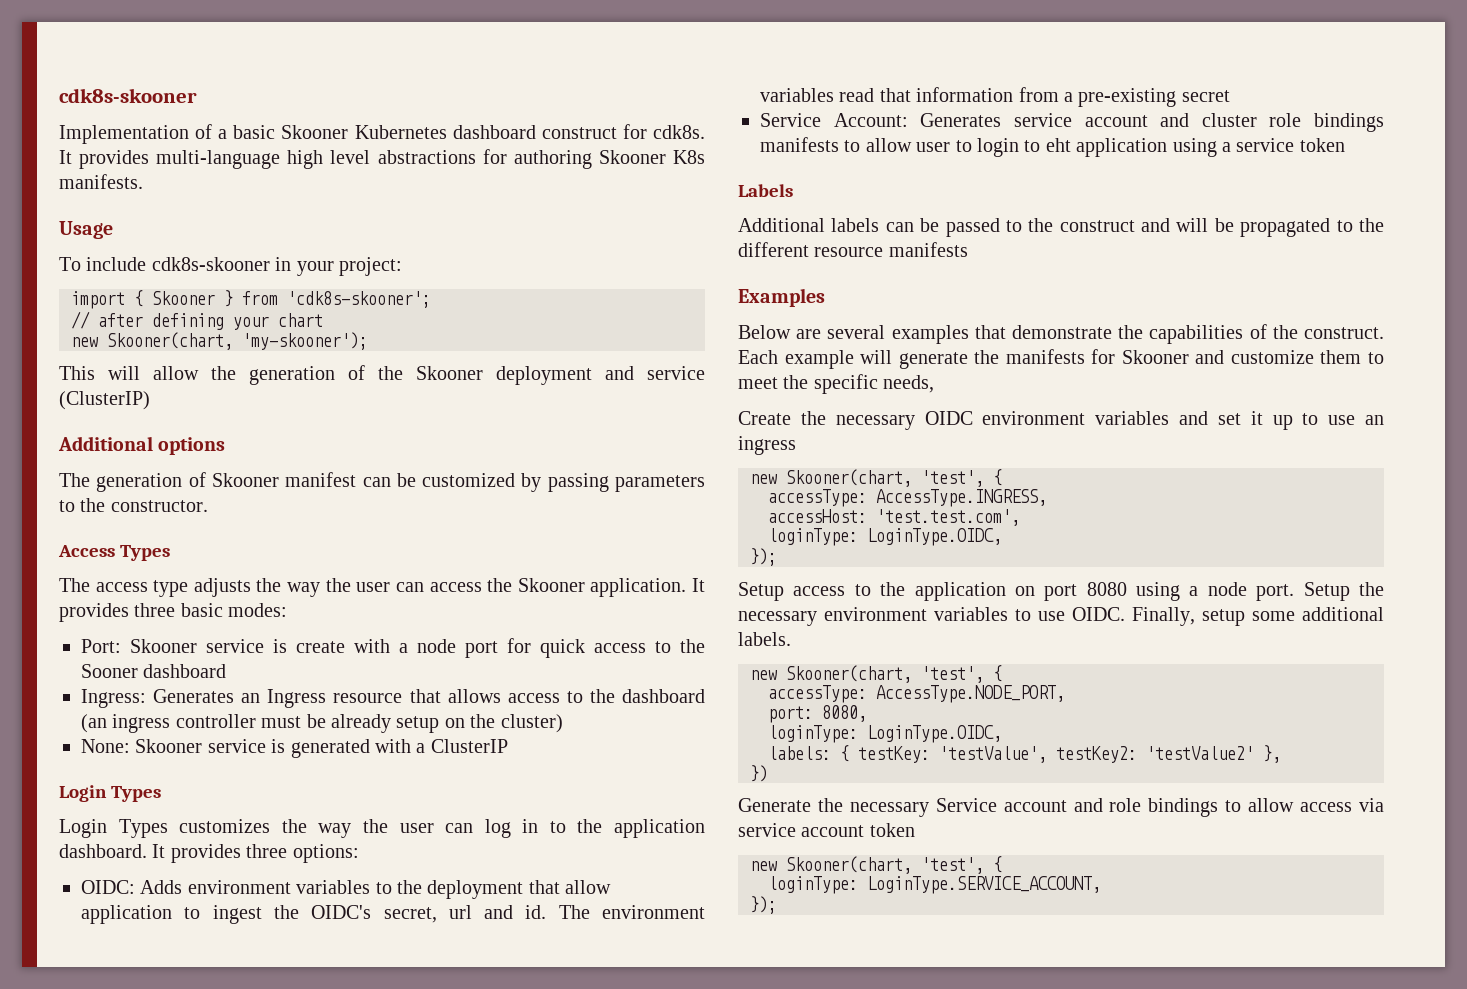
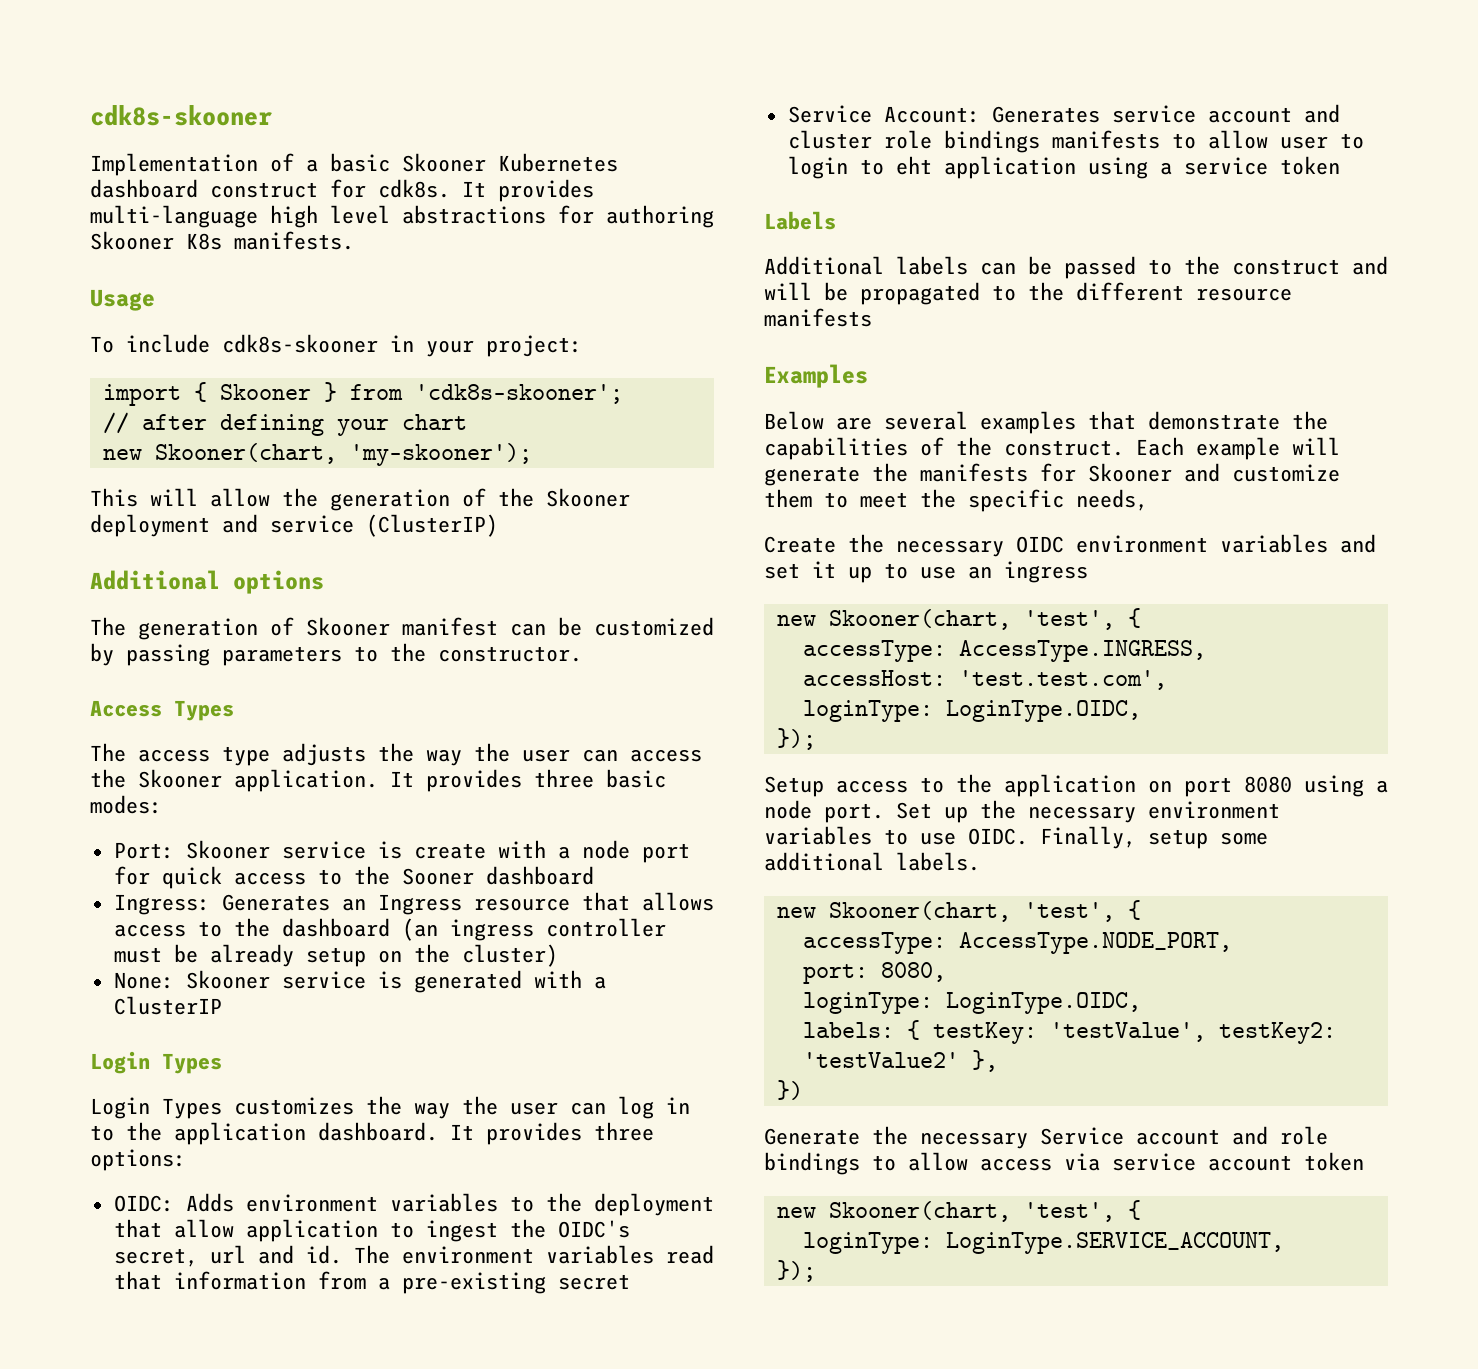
[1303,582,1350,601] Setup -> [896,802,968,823] Set up

